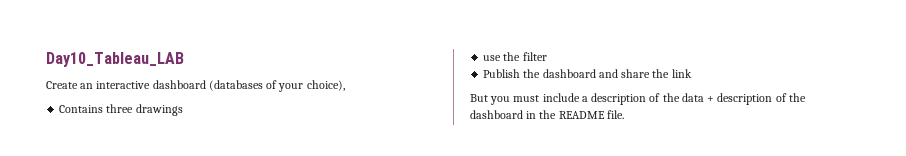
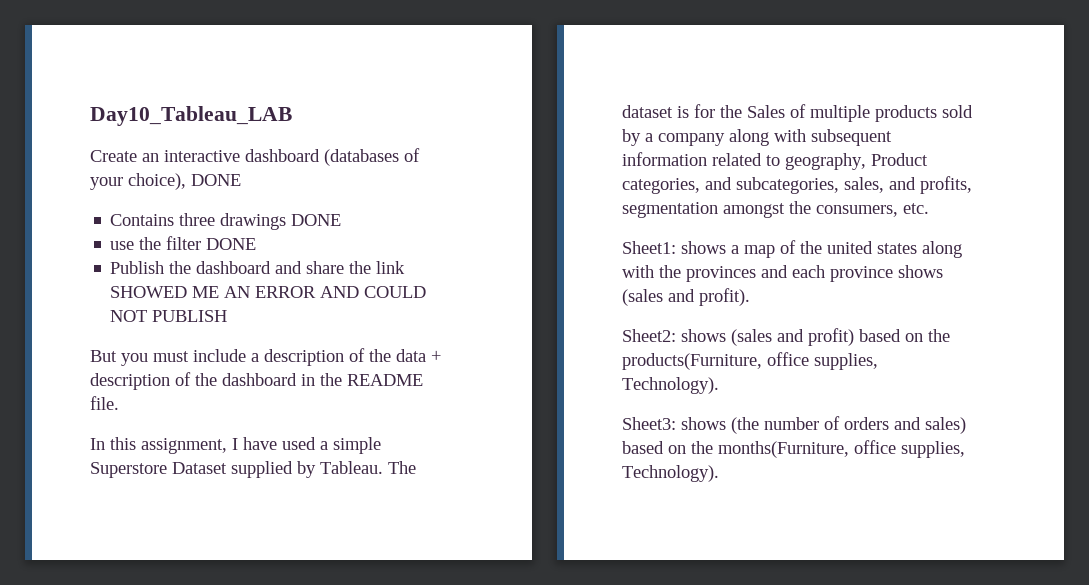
(345, 85) none -> [191,174,241,186] DONE
(183, 110) none -> [291,214,342,226] DONE
(547, 56) none -> [206,238,257,250] DONE
(692, 73) none -> [110,286,427,298] [110,310,228,322] SHOWED ME AN ERROR AND COULD NOT PUBLISH
(624, 114) none -> [90,437,381,454] [90,461,416,478] [622,104,973,122] [622,129,892,146] [622,152,928,170] [622,176,972,194] [622,201,929,218] [622,240,962,258] [622,265,943,282] [622,288,750,306] [622,328,950,346] [622,352,878,370] [622,377,719,394] [622,416,966,434] [622,440,965,458] [622,465,719,482] // In this assignment, I have used a simple Superstore Dataset supplied by Tableau. The dataset is for the Sales of multiple products sold by a company along with subsequent information related to geography, Product categories, and subcategories, sales, and profits, segmentation amongst the consumers, etc. // Sheet1: shows a map of the united states along with the provinces and each province shows (sales and profit). // Sheet2: shows (sales and profit) based on the products(Furniture, office supplies, Technology). // Sheet3: shows (the number of orders and sales) based on the months(Furniture, office supplies, Technology).

